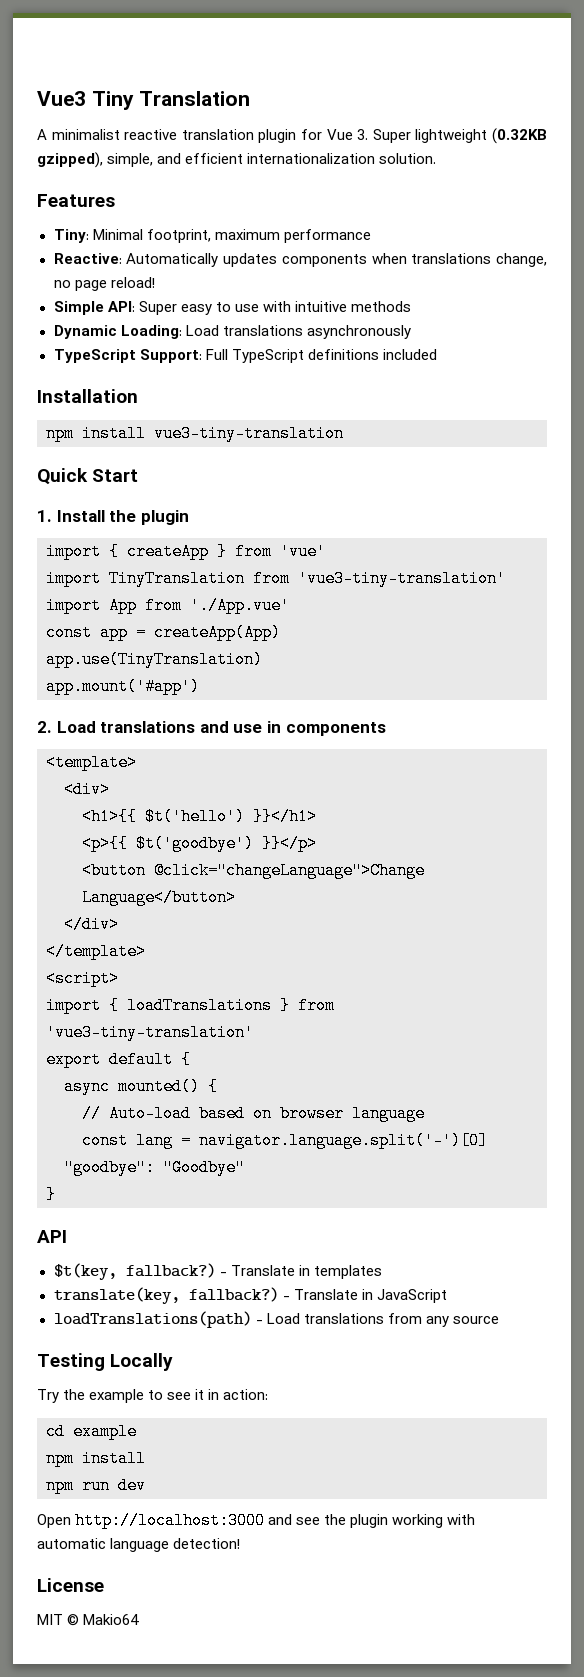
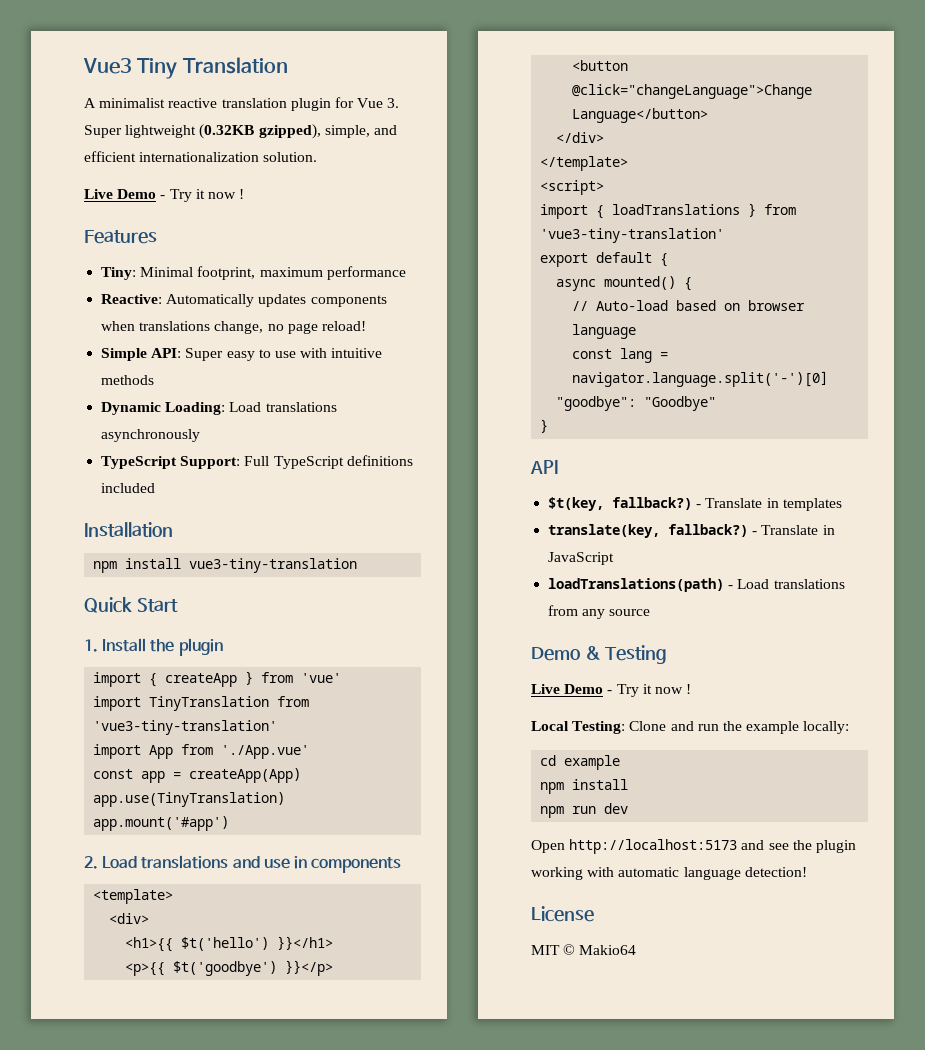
(437, 158) none -> [84,189,245,202] // Live Demo - Try it now !
(499, 1320) none -> [531,646,601,661] Demo &
[110,1353,174,1371] [37,1389,269,1403] Locally // Try the example to see it in action: -> [531,684,692,697] [531,721,850,734] // Live Demo - Try it now ! // Local Testing: Clone and run the example locally:
[75,1512,266,1529] http://localhost:3000 -> [569,839,738,854] http://localhost:5173

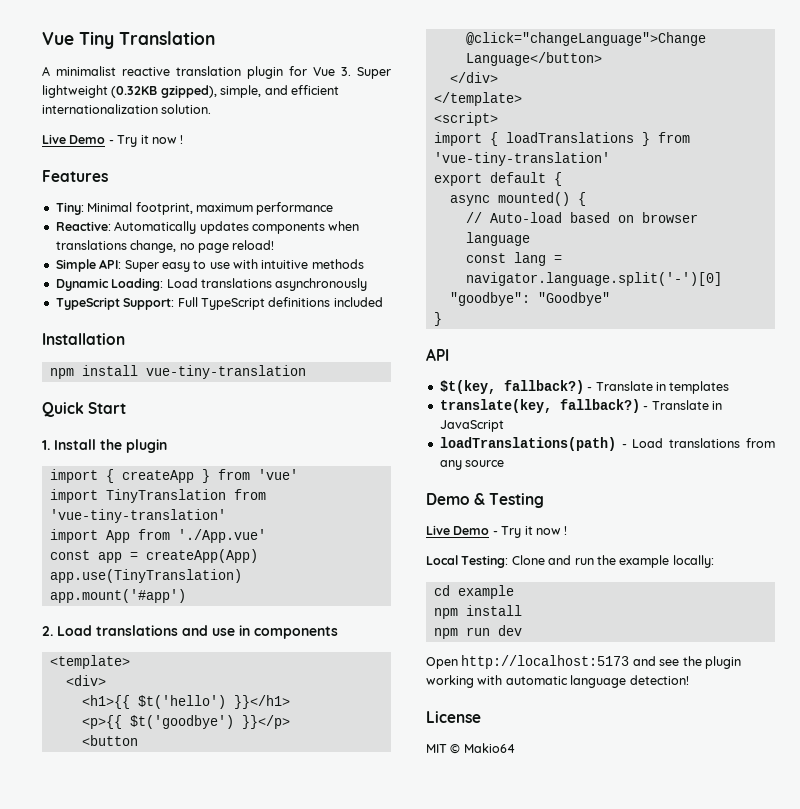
[83,58,132,74] Vue3 -> [42,32,74,45] Vue
[189,558,358,573] vue3-tiny-translation -> [145,365,306,379] vue-tiny-translation
[93,720,278,735] 'vue3-tiny-translation' -> [49,509,226,523] 'vue-tiny-translation'
[540,228,725,243] 'vue3-tiny-translation' -> [433,152,610,166] 'vue-tiny-translation'

